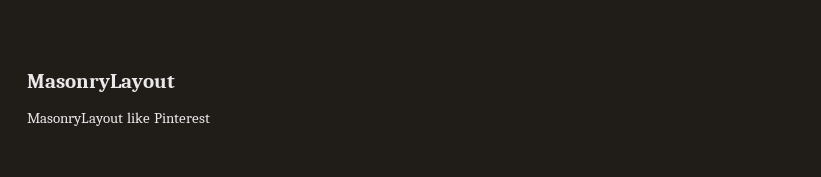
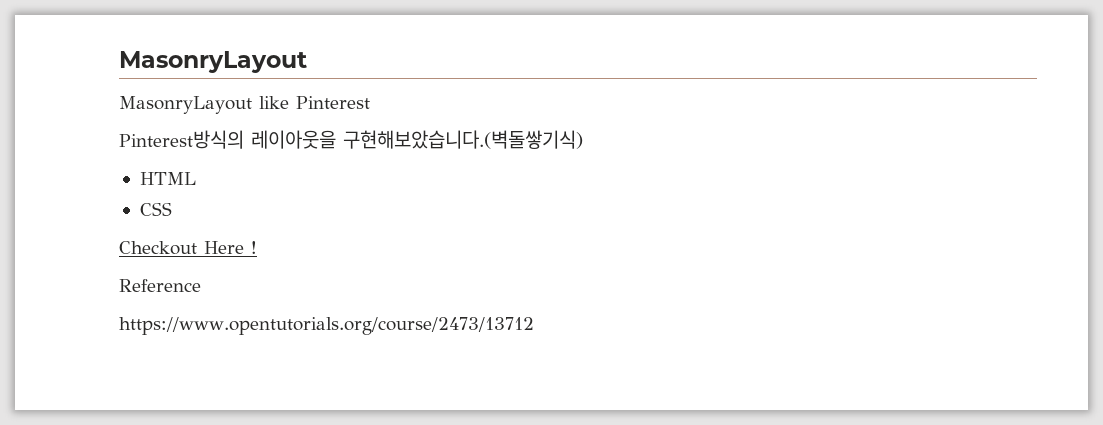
(210, 118) none -> [119,130,583,149] [139,172,196,185] [139,202,172,216] [119,241,257,255] [119,279,201,292] [119,317,534,335] // Pinterest방식의 레이아웃을 구현해보았습니다.(벽돌쌓기식) // HTML // CSS // Checkout Here ! // Reference // https://www.opentutorials.org/course/2473/13712

